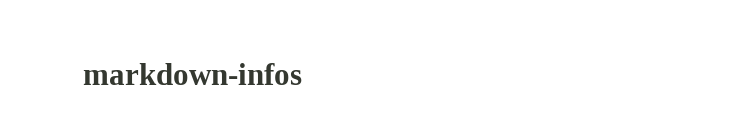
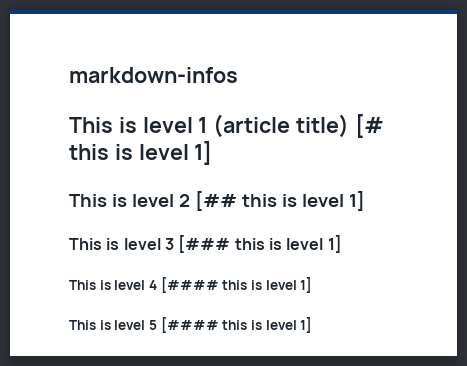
(302, 74) none -> [69,114,384,138] [69,141,213,165] [69,190,365,211] [69,235,342,253] [69,277,313,293] [69,317,313,333] // This is level 1 (article title) [# this is level 1] // This is level 2 [## this is level 1] // This is level 3 [### this is level 1] // This is level 4 [#### this is level 1] // This is level 5 [#### this is level 1]

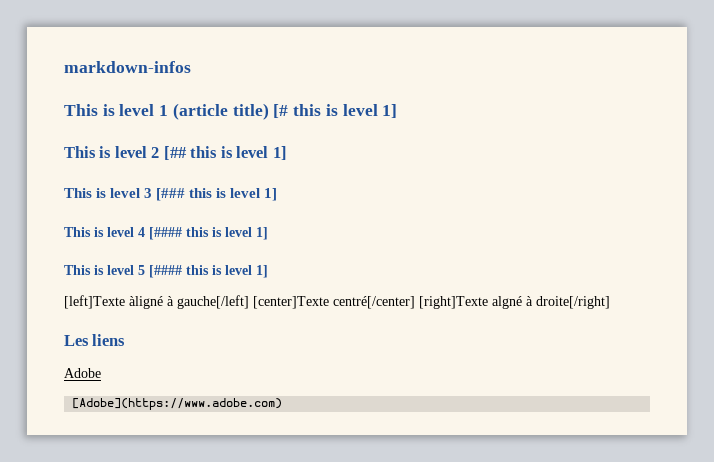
(313, 325) none -> [64,295,610,309] [64,334,126,346] [64,368,101,378] [72,398,283,410] // [left]Texte àligné à gauche[/left] [center]Texte centré[/center] [right]Texte algné à droite[/right] // Les liens // Adobe // [Adobe](https://www.adobe.com)

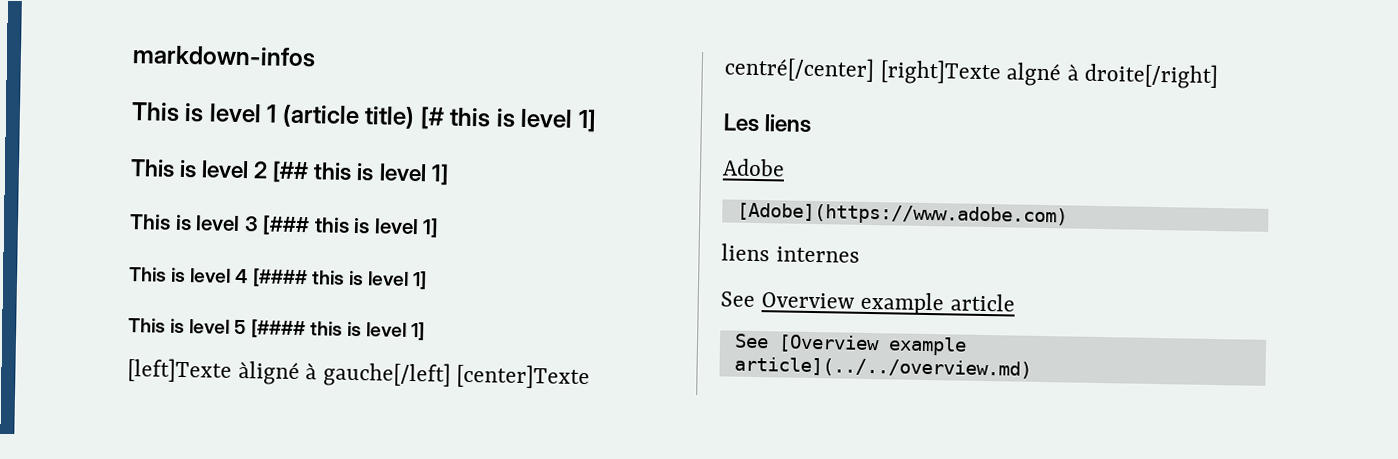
(283, 404) none -> [721,243,860,263] [720,291,1015,316] [733,333,967,356] [733,356,1032,379] // liens internes // See Overview example article // See [Overview example article](../../overview.md)

